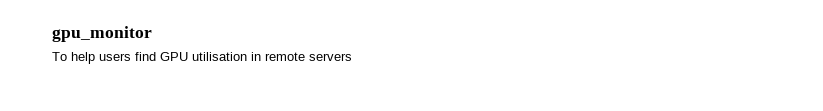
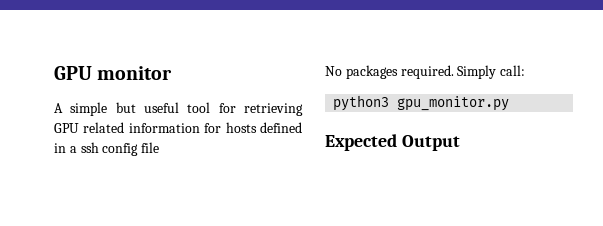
[52,26,152,42] [52,52,352,64] gpu_monitor // To help users find GPU utilisation in remote servers -> [54,66,173,80] [54,102,303,116] [54,122,302,133] [54,142,160,156] [325,65,526,79] [333,95,510,111] [325,134,460,151] GPU monitor // A simple but useful tool for retrieving GPU related information for hosts defined in a ssh config file // No packages required. Simply call: // python3 gpu_monitor.py // Expected Output

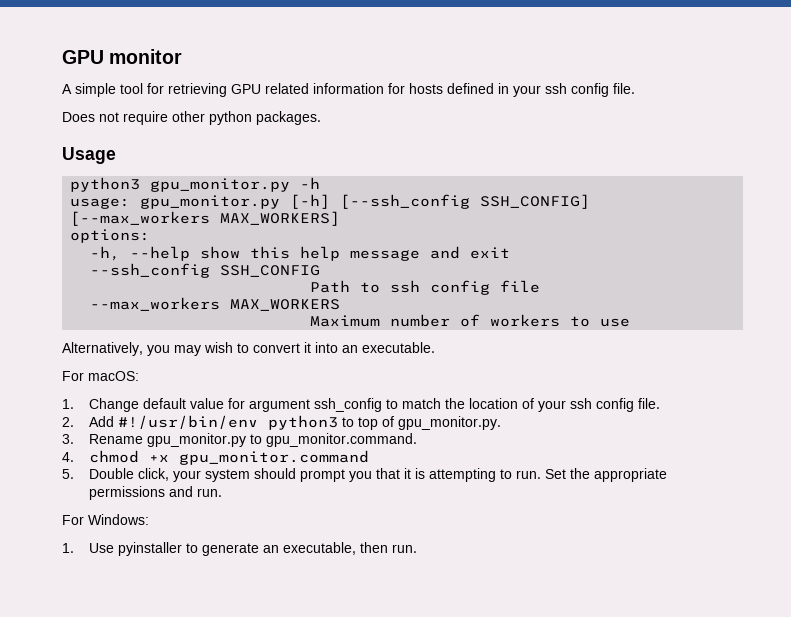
[115,102,179,113] but useful -> (116, 90) none
[69,142,160,156] [325,65,526,79] [333,95,510,111] [325,134,460,151] a ssh config file // No packages required. Simply call: // python3 gpu_monitor.py // Expected Output -> [513,83,635,97] [62,111,321,125] [62,147,116,164] [70,177,321,192] [70,194,591,209] [70,211,341,226] [70,229,151,243] [90,246,511,261] [90,263,321,278] [310,280,541,295] [90,297,341,311] [310,314,631,327] [62,342,435,356] [62,371,139,381] [62,398,660,412] [62,415,501,430] [62,433,417,447] [62,450,369,465] [62,468,667,482] [88,486,222,500] [62,514,149,525] [62,542,417,556] your ssh config file. // Does not require other python packages. // Usage // python3 gpu_monitor.py -h // usage: gpu_monitor.py [-h] [--ssh_config SSH_CONFIG] [--max_workers MAX_WORKERS] // options: // -h, --help show this help message and exit // --ssh_config SSH_CONFIG // Path to ssh config file // --max_workers MAX_WORKERS // Maximum number of workers to use // Alternatively, you may wish to convert it into an executable. // For macOS: // 1. Change default value for argument ssh_config to match the location of your ssh config file. // 2. Add #!/usr/bin/env python3 to top of gpu_monitor.py. // 3. Rename gpu_monitor.py to gpu_monitor.command. // 4. chmod +x gpu_monitor.command // 5. Double click, your system should prompt you that it is attempting to run. Set the appropriate permissions and run. // For Windows: // 1. Use pyinstaller to generate an executable, then run.

